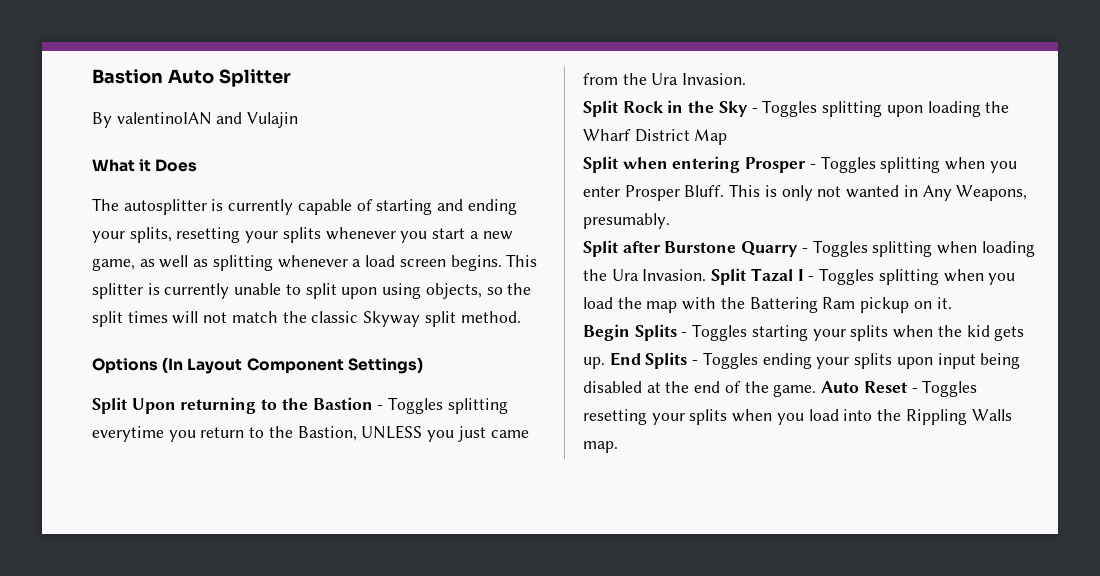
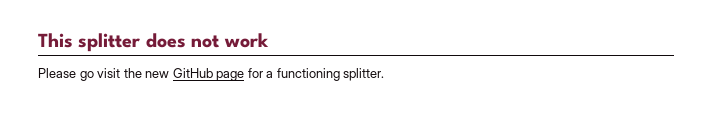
[92,69,291,87] [92,112,299,128] [92,159,198,172] [92,198,517,215] [92,227,513,243] [92,254,538,271] [92,283,532,299] [92,311,521,327] [92,357,423,374] [92,397,508,414] [92,425,529,442] [583,73,747,85] [583,100,1010,117] [583,129,728,145] [583,156,1017,173] [583,184,1028,201] [583,213,670,229] [583,240,1035,257] [583,268,1016,285] [583,297,952,313] [583,324,1025,341] [583,352,1021,369] [583,380,978,397] [583,409,1012,425] [583,441,618,453] Bastion Auto Splitter // By valentinoIAN and Vulajin // What it Does // The autosplitter is currently capable of starting and ending your splits, resetting your splits whenever you start a new game, as well as splitting whenever a load screen begins. This splitter is currently unable to split upon using objects, so the split times will not match the classic Skyway split method. // Options (In Layout Component Settings) // Split Upon returning to the Bastion - Toggles splitting everytime you return to the Bastion, UNLESS you just came from the Ura Invasion. // Split Rock in the Sky - Toggles splitting upon loading the Wharf District Map // Split when entering Prosper - Toggles splitting when you enter Prosper Bluff. This is only not wanted in Any Weapons, presumably. // Split after Burstone Quarry - Toggles splitting when loading the Ura Invasion. Split Tazal I - Toggles splitting when you load the map with the Battering Ram pickup on it. // Begin Splits - Toggles starting your splits when the kid gets up. End Splits - Toggles ending your splits upon input being disabled at the end of the game. Auto Reset - Toggles resetting your splits when you load into the Rippling Walls map. -> [38,33,269,52] [38,68,385,81] This splitter does not work // Please go visit the new GitHub page for a functioning splitter.

